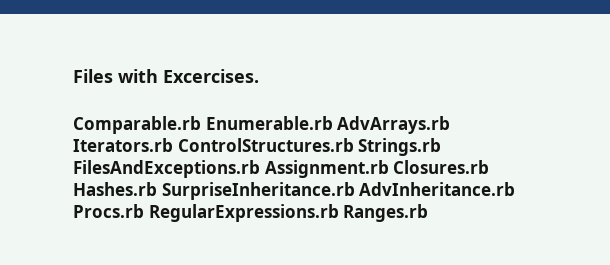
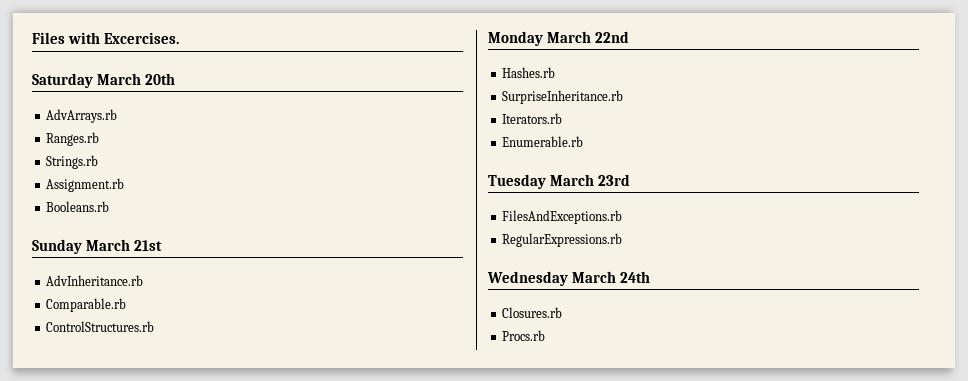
[73,116,451,134] [73,138,442,156] [73,160,490,178] [73,182,516,200] [73,204,429,222] Comparable.rb Enumerable.rb AdvArrays.rb Iterators.rb ControlStructures.rb Strings.rb FilesAndExceptions.rb Assignment.rb Closures.rb Hashes.rb SurpriseInheritance.rb AdvInheritance.rb Procs.rb RegularExpressions.rb Ranges.rb -> [32,73,175,88] [46,109,118,123] [46,132,100,146] [46,155,99,169] [46,178,125,192] [46,201,110,212] [32,239,162,254] [46,275,144,286] [46,298,127,312] [46,321,155,332] [488,31,629,46] [502,67,556,78] [502,90,624,104] [502,113,563,124] [502,136,584,147] [488,174,630,189] [502,210,623,224] [502,233,623,247] [487,271,650,286] [502,307,563,318] [502,330,546,341] Saturday March 20th // AdvArrays.rb // Ranges.rb // Strings.rb // Assignment.rb // Booleans.rb // Sunday March 21st // AdvInheritance.rb // Comparable.rb // ControlStructures.rb // Monday March 22nd // Hashes.rb // SurpriseInheritance.rb // Iterators.rb // Enumerable.rb // Tuesday March 23rd // FilesAndExceptions.rb // RegularExpressions.rb // Wednesday March 24th // Closures.rb // Procs.rb

